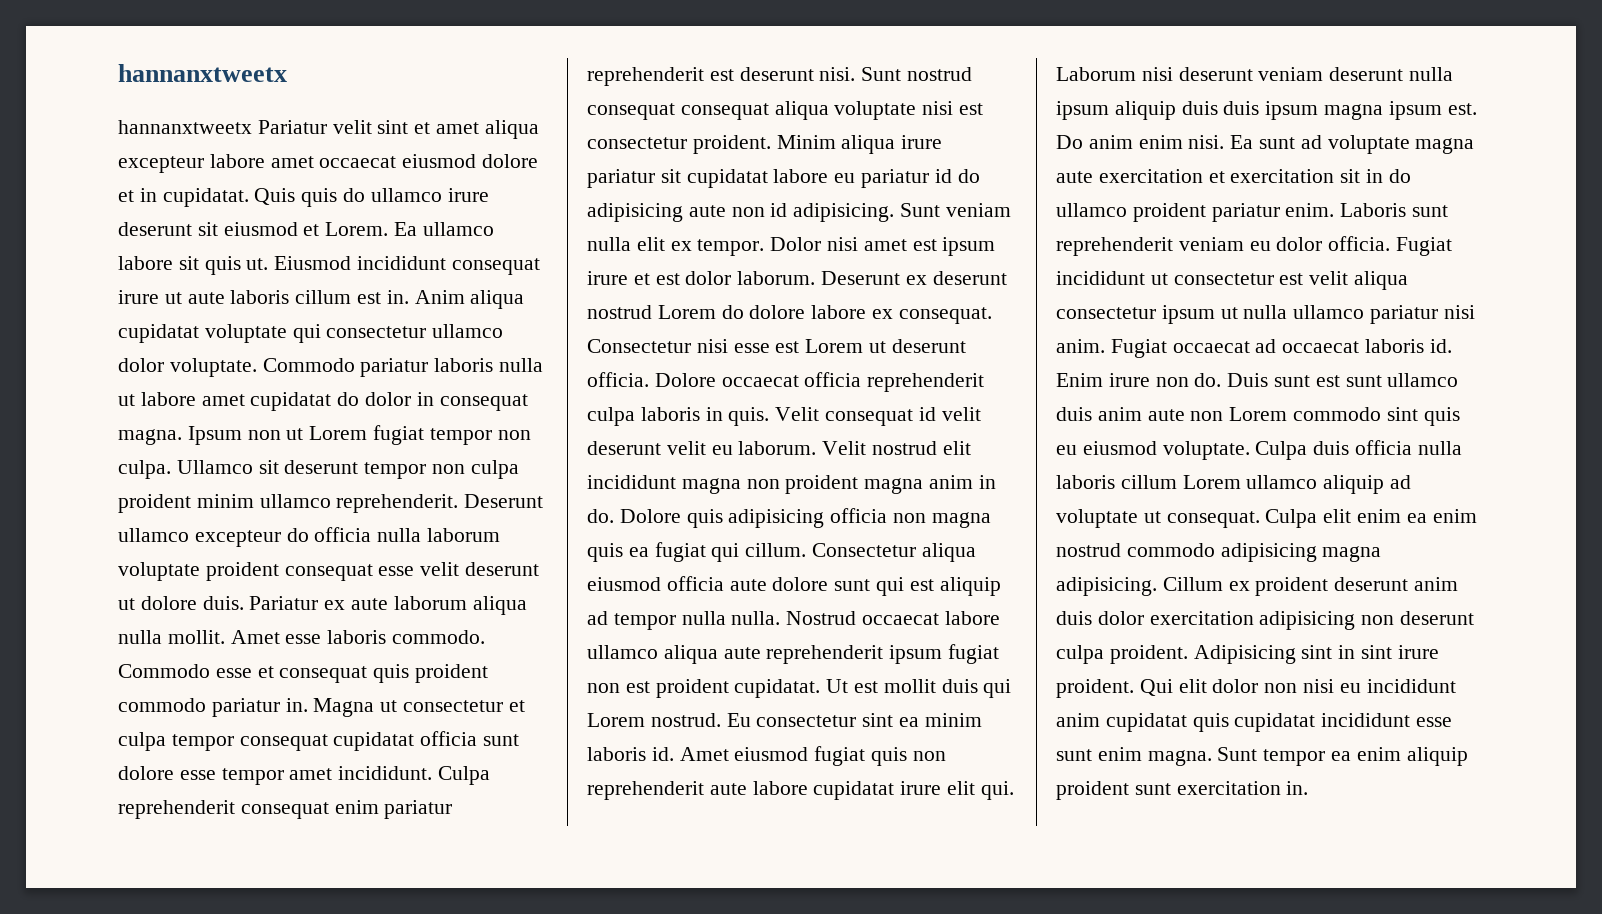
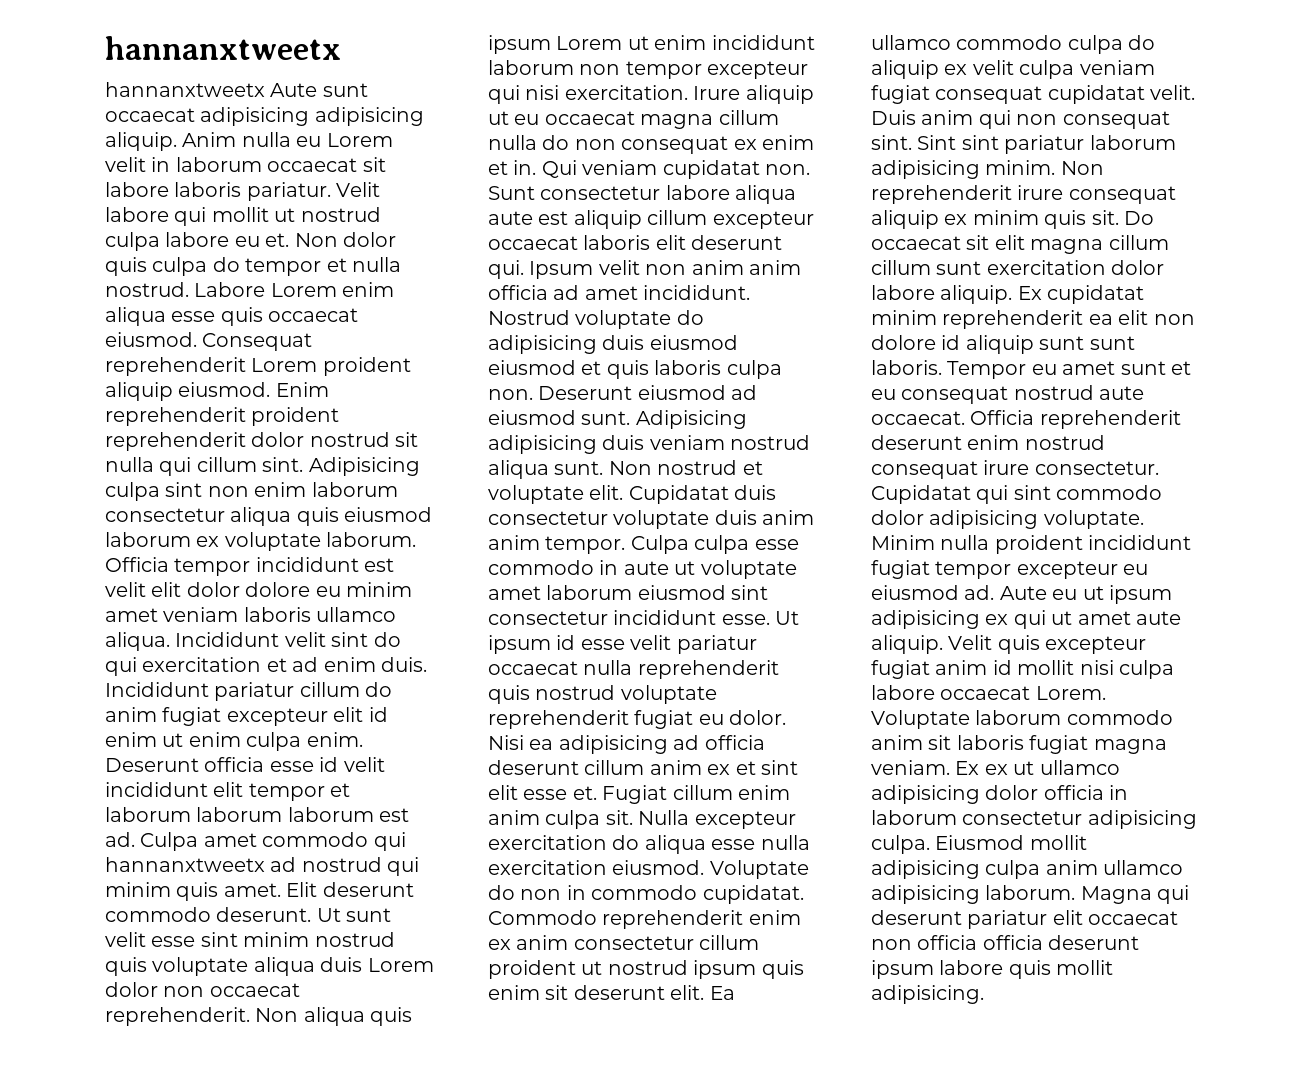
[257,120,539,139] [118,154,539,173] [118,188,489,207] [118,222,494,236] [118,256,540,275] [118,290,525,309] [118,324,504,343] [118,358,544,377] [118,392,528,411] [118,425,531,445] [118,460,519,479] [118,494,544,513] [118,527,501,547] [118,562,540,581] [118,596,527,615] [118,630,486,644] [118,664,489,683] [118,698,525,717] [118,731,520,751] [118,766,491,785] [118,800,453,819] [587,67,973,86] [587,101,984,120] [587,135,943,154] [587,169,980,188] [587,203,1011,222] [587,237,996,256] [587,271,1007,285] [587,305,992,324] [587,339,966,353] [587,372,985,392] [587,407,981,426] [587,441,971,455] [587,475,996,494] [587,508,991,528] [587,542,976,562] [587,576,1001,596] [587,611,1000,630] [587,644,1000,664] [587,679,1012,698] [587,713,982,727] [587,746,946,766] [587,781,1014,800] [1056,67,1454,81] [1056,101,1477,120] [1056,135,1475,154] [1056,169,1411,183] [1056,203,1449,222] [1056,236,1453,256] [1056,271,1409,290] [1056,305,1475,324] [1056,339,1452,358] [1056,373,1459,387] [1056,407,1460,426] [1056,440,1462,460] [1056,475,1412,494] [1056,509,1477,528] [1056,543,1382,562] [1056,577,1459,596] [1056,611,1475,630] [1056,645,1439,664] [1056,679,1456,698] [1056,713,1453,732] [1056,747,1468,766] [1056,781,1309,800] Pariatur velit sint et amet aliqua excepteur labore amet occaecat eiusmod dolore et in cupidatat. Quis quis do ullamco irure deserunt sit eiusmod et Lorem. Ea ullamco labore sit quis ut. Eiusmod incididunt consequat irure ut aute laboris cillum est in. Anim aliqua cupidatat voluptate qui consectetur ullamco dolor voluptate. Commodo pariatur laboris nulla ut labore amet cupidatat do dolor in consequat magna. Ipsum non ut Lorem fugiat tempor non culpa. Ullamco sit deserunt tempor non culpa proident minim ullamco reprehenderit. Deserunt ullamco excepteur do officia nulla laborum voluptate proident consequat esse velit deserunt ut dolore duis. Pariatur ex aute laborum aliqua nulla mollit. Amet esse laboris commodo. Commodo esse et consequat quis proident commodo pariatur in. Magna ut consectetur et culpa tempor consequat cupidatat officia sunt dolore esse tempor amet incididunt. Culpa reprehenderit consequat enim pariatur reprehenderit est deserunt nisi. Sunt nostrud consequat consequat aliqua voluptate nisi est consectetur proident. Minim aliqua irure pariatur sit cupidatat labore eu pariatur id do adipisicing aute non id adipisicing. Sunt veniam nulla elit ex tempor. Dolor nisi amet est ipsum irure et est dolor laborum. Deserunt ex deserunt nostrud Lorem do dolore labore ex consequat. Consectetur nisi esse est Lorem ut deserunt officia. Dolore occaecat officia reprehenderit culpa laboris in quis. Velit consequat id velit deserunt velit eu laborum. Velit nostrud elit incididunt magna non proident magna anim in do. Dolore quis adipisicing officia non magna quis ea fugiat qui cillum. Consectetur aliqua eiusmod officia aute dolore sunt qui est aliquip ad tempor nulla nulla. Nostrud occaecat labore ullamco aliqua aute reprehenderit ipsum fugiat non est proident cupidatat. Ut est mollit duis qui Lorem nostrud. Eu consectetur sint ea minim laboris id. Amet eiusmod fugiat quis non reprehenderit aute labore cupidatat irure elit qui. Laborum nisi deserunt veniam deserunt nulla ipsum aliquip duis duis ipsum magna ipsum est. Do anim enim nisi. Ea sunt ad voluptate magna aute exercitation et exercitation sit in do ullamco proident pariatur enim. Laboris sunt reprehenderit veniam eu dolor officia. Fugiat incididunt ut consectetur est velit aliqua consectetur ipsum ut nulla ullamco pariatur nisi anim. Fugiat occaecat ad occaecat laboris id. Enim irure non do. Duis sunt est sunt ullamco duis anim aute non Lorem commodo sint quis eu eiusmod voluptate. Culpa duis officia nulla laboris cillum Lorem ullamco aliquip ad voluptate ut consequat. Culpa elit enim ea enim nostrud commodo adipisicing magna adipisicing. Cillum ex proident deserunt anim duis dolor exercitation adipisicing non deserunt culpa proident. Adipisicing sint in sint irure proident. Qui elit dolor non nisi eu incididunt anim cupidatat quis cupidatat incididunt esse sunt enim magna. Sunt tempor ea enim aliquip proident sunt exercitation in. -> [270,83,368,97] [105,107,424,126] [105,132,393,151] [105,157,386,172] [105,182,381,201] [105,207,381,226] [105,232,396,251] [105,257,401,276] [105,282,395,297] [105,307,359,326] [105,332,313,351] [105,357,411,376] [105,382,329,401] [105,407,340,426] [105,432,419,451] [105,457,420,476] [105,482,398,501] [105,507,433,526] [105,532,417,551] [105,557,395,576] [105,582,412,597] [105,607,397,622] [105,632,401,651] [105,657,427,676] [105,682,393,701] [105,707,388,726] [105,732,363,751] [105,757,385,772] [105,782,351,801] [105,807,410,822] [105,832,406,851] [105,857,420,876] [105,882,414,901] [105,907,392,922] [105,932,395,947] [105,957,434,976] [105,982,300,997] [105,1007,413,1026] [488,35,815,54] [488,60,809,79] [488,85,814,104] [488,110,779,129] [488,135,814,154] [488,160,810,179] [488,185,797,204] [488,210,814,229] [488,235,783,250] [488,260,801,279] [488,285,751,300] [488,310,704,329] [488,335,738,354] [488,360,782,379] [488,385,758,400] [488,410,747,429] [488,435,811,454] [488,460,763,479] [488,485,777,504] [488,510,815,529] [488,535,799,554] [488,560,797,579] [488,585,769,600] [488,610,800,625] [488,635,757,654] [488,660,779,679] [488,685,717,704] [488,710,787,729] [488,735,765,754] [488,760,798,775] [488,785,790,804] [488,810,796,829] [488,835,810,854] [488,860,809,879] [488,885,804,904] [488,910,801,929] [488,935,760,950] [488,960,804,979] [488,985,735,1000] [871,35,1156,54] [871,60,1155,79] [871,85,1196,104] [871,110,1170,129] [871,135,1176,154] [871,160,1104,179] [871,185,1176,204] [871,210,1154,229] [871,235,1169,254] [871,260,1165,275] [871,285,1145,304] [871,310,1195,329] [871,335,1135,354] [871,360,1191,379] [871,385,1145,404] [871,410,1181,429] [871,435,1105,450] [871,460,1159,479] [871,485,1163,504] [871,510,1144,529] [871,535,1192,554] [871,560,1149,579] [871,585,1172,604] [871,610,1181,629] [871,635,1147,654] [871,660,1174,679] [871,685,1106,700] [871,710,1173,729] [871,735,1167,754] [871,760,1120,775] [871,785,1129,804] [871,810,1197,829] [871,835,1087,854] [871,860,1184,879] [871,885,1190,904] [871,910,1179,929] [871,935,1140,950] [871,960,1114,979] [871,985,984,1004] Aute sunt occaecat adipisicing adipisicing aliquip. Anim nulla eu Lorem velit in laborum occaecat sit labore laboris pariatur. Velit labore qui mollit ut nostrud culpa labore eu et. Non dolor quis culpa do tempor et nulla nostrud. Labore Lorem enim aliqua esse quis occaecat eiusmod. Consequat reprehenderit Lorem proident aliquip eiusmod. Enim reprehenderit proident reprehenderit dolor nostrud sit nulla qui cillum sint. Adipisicing culpa sint non enim laborum consectetur aliqua quis eiusmod laborum ex voluptate laborum. Officia tempor incididunt est velit elit dolor dolore eu minim amet veniam laboris ullamco aliqua. Incididunt velit sint do qui exercitation et ad enim duis. Incididunt pariatur cillum do anim fugiat excepteur elit id enim ut enim culpa enim. Deserunt officia esse id velit incididunt elit tempor et laborum laborum laborum est ad. Culpa amet commodo qui hannanxtweetx ad nostrud qui minim quis amet. Elit deserunt commodo deserunt. Ut sunt velit esse sint minim nostrud quis voluptate aliqua duis Lorem dolor non occaecat reprehenderit. Non aliqua quis ipsum Lorem ut enim incididunt laborum non tempor excepteur qui nisi exercitation. Irure aliquip ut eu occaecat magna cillum nulla do non consequat ex enim et in. Qui veniam cupidatat non. Sunt consectetur labore aliqua aute est aliquip cillum excepteur occaecat laboris elit deserunt qui. Ipsum velit non anim anim officia ad amet incididunt. Nostrud voluptate do adipisicing duis eiusmod eiusmod et quis laboris culpa non. Deserunt eiusmod ad eiusmod sunt. Adipisicing adipisicing duis veniam nostrud aliqua sunt. Non nostrud et voluptate elit. Cupidatat duis consectetur voluptate duis anim anim tempor. Culpa culpa esse commodo in aute ut voluptate amet laborum eiusmod sint consectetur incididunt esse. Ut ipsum id esse velit pariatur occaecat nulla reprehenderit quis nostrud voluptate reprehenderit fugiat eu dolor. Nisi ea adipisicing ad officia deserunt cillum anim ex et sint elit esse et. Fugiat cillum enim anim culpa sit. Nulla excepteur exercitation do aliqua esse nulla exercitation eiusmod. Voluptate do non in commodo cupidatat. Commodo reprehenderit enim ex anim consectetur cillum proident ut nostrud ipsum quis enim sit deserunt elit. Ea ullamco commodo culpa do aliquip ex velit culpa veniam fugiat consequat cupidatat velit. Duis anim qui non consequat sint. Sint sint pariatur laborum adipisicing minim. Non reprehenderit irure consequat aliquip ex minim quis sit. Do occaecat sit elit magna cillum cillum sunt exercitation dolor labore aliquip. Ex cupidatat minim reprehenderit ea elit non dolore id aliquip sunt sunt laboris. Tempor eu amet sunt et eu consequat nostrud aute occaecat. Officia reprehenderit deserunt enim nostrud consequat irure consectetur. Cupidatat qui sint commodo dolor adipisicing voluptate. Minim nulla proident incididunt fugiat tempor excepteur eu eiusmod ad. Aute eu ut ipsum adipisicing ex qui ut amet aute aliquip. Velit quis excepteur fugiat anim id mollit nisi culpa labore occaecat Lorem. Voluptate laborum commodo anim sit laboris fugiat magna veniam. Ex ex ut ullamco adipisicing dolor officia in laborum consectetur adipisicing culpa. Eiusmod mollit adipisicing culpa anim ullamco adipisicing laborum. Magna qui deserunt pariatur elit occaecat non officia officia deserunt ipsum labore quis mollit adipisicing.

